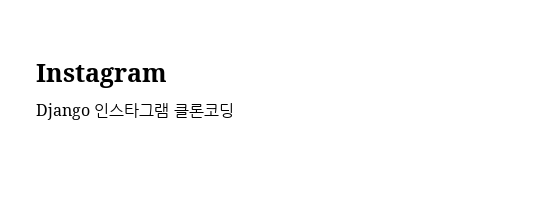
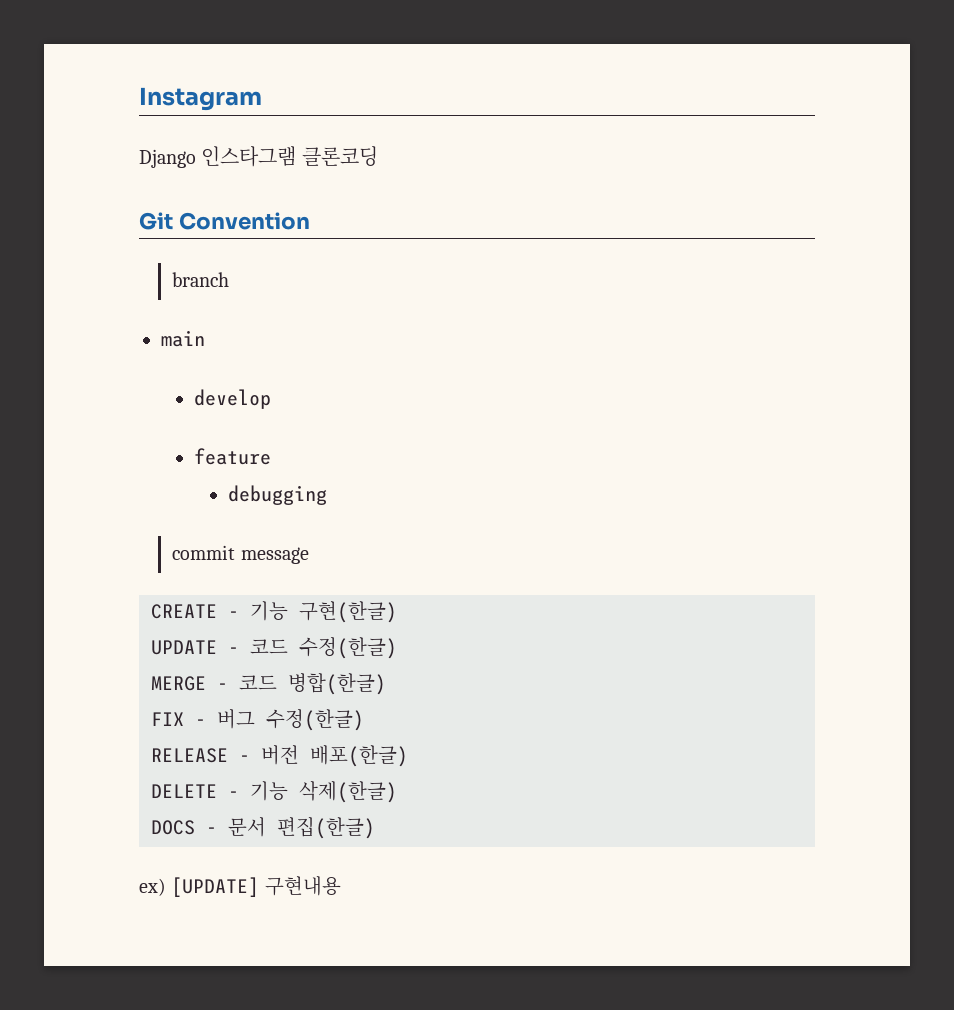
(234, 110) none -> [139,212,310,230] [172,272,230,287] [161,330,205,347] [194,389,272,409] [194,448,272,465] [227,485,327,505] [172,545,309,564] [151,601,397,623] [151,637,397,659] [151,673,386,695] [151,709,364,731] [151,745,408,767] [151,781,397,803] [151,817,375,839] [139,876,341,897] // Git Convention // branch // main // develop // feature // debugging // commit message // CREATE - 기능 구현(한글) // UPDATE - 코드 수정(한글) // MERGE - 코드 병합(한글) // FIX - 버그 수정(한글) // RELEASE - 버전 배포(한글) // DELETE - 기능 삭제(한글) // DOCS - 문서 편집(한글) // ex) [UPDATE] 구현내용

